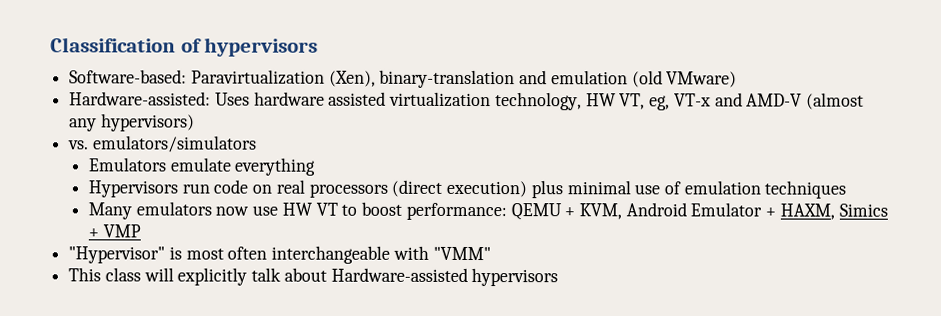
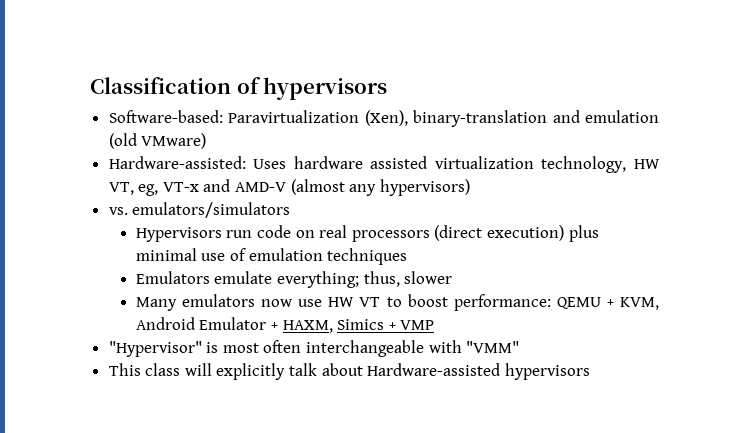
[88,157,317,176] // Emulators emulate everything -> (291, 210) none
(847, 189) none -> [135,271,453,288] // Emulators emulate everything; thus, slower

